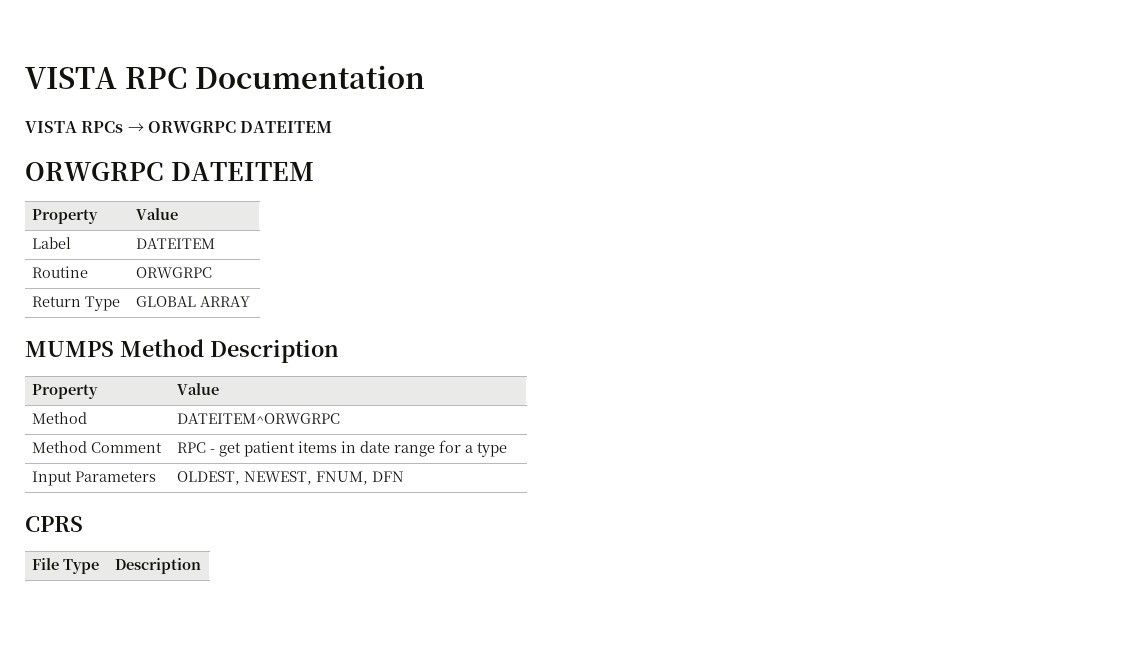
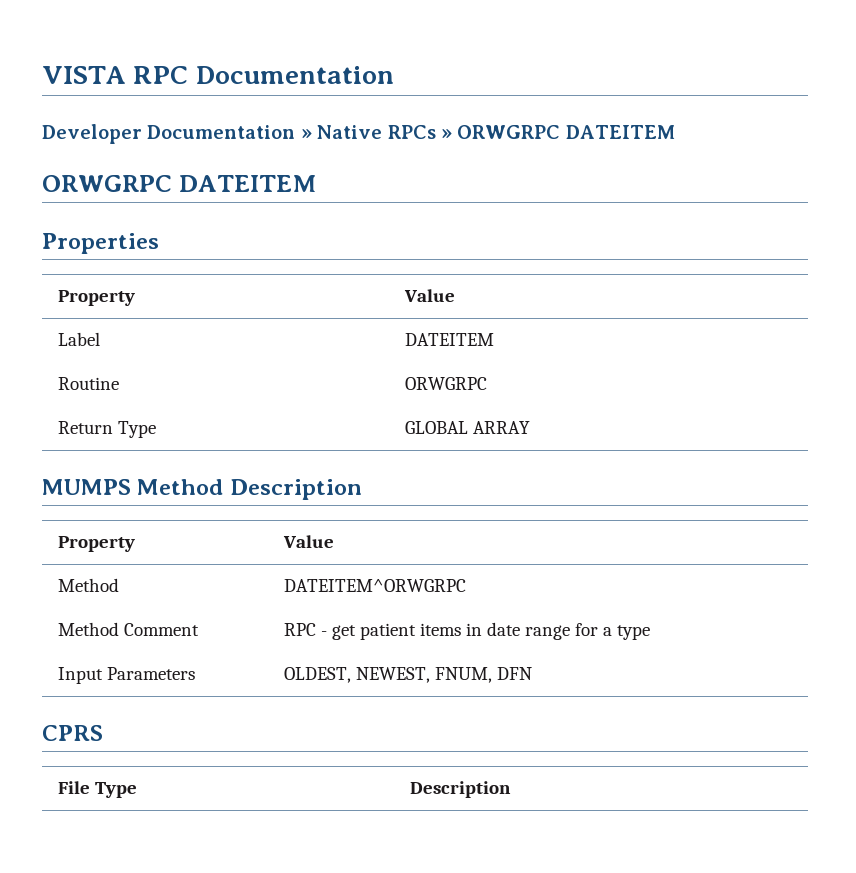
[25,121,144,133] VISTA RPCs → -> [42,124,452,144] Developer Documentation » Native RPCs »
(314, 171) none -> [42,233,159,254] // Properties

